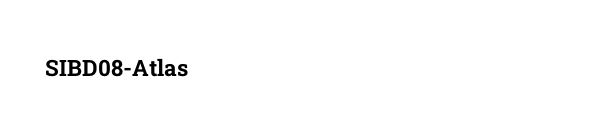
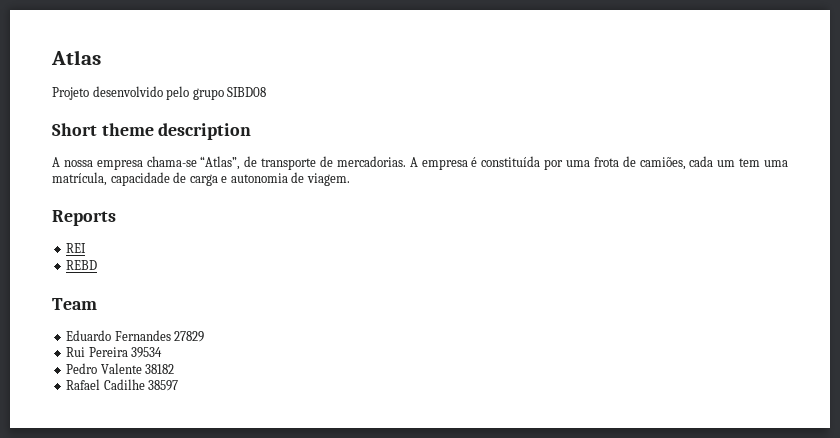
[45,58,188,77] SIBD08-Atlas -> [51,50,101,65] [52,86,267,100] [52,123,252,140] [52,156,788,170] [52,172,350,186] [52,210,116,226] [66,243,87,253] [66,260,98,270] [52,298,97,310] [66,330,205,342] [66,347,163,358] [66,363,175,374] [66,379,179,391] Atlas // Projeto desenvolvido pelo grupo SIBD08 // Short theme description // A nossa empresa chama-se “Atlas”, de transporte de mercadorias. A empresa é constituída por uma frota de camiões, cada um tem uma matrícula, capacidade de carga e autonomia de viagem. // Reports // REI // REBD // Team // Eduardo Fernandes 27829 // Rui Pereira 39534 // Pedro Valente 38182 // Rafael Cadilhe 38597

